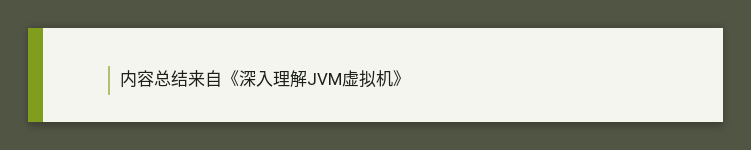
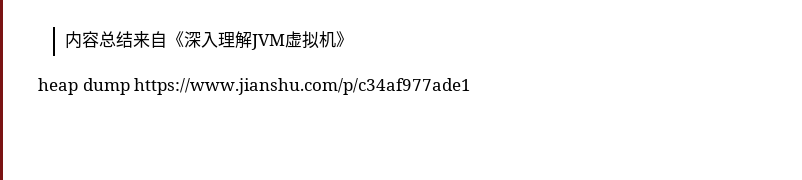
(410, 78) none -> [38,78,472,95] // heap dump https://www.jianshu.com/p/c34af977ade1

